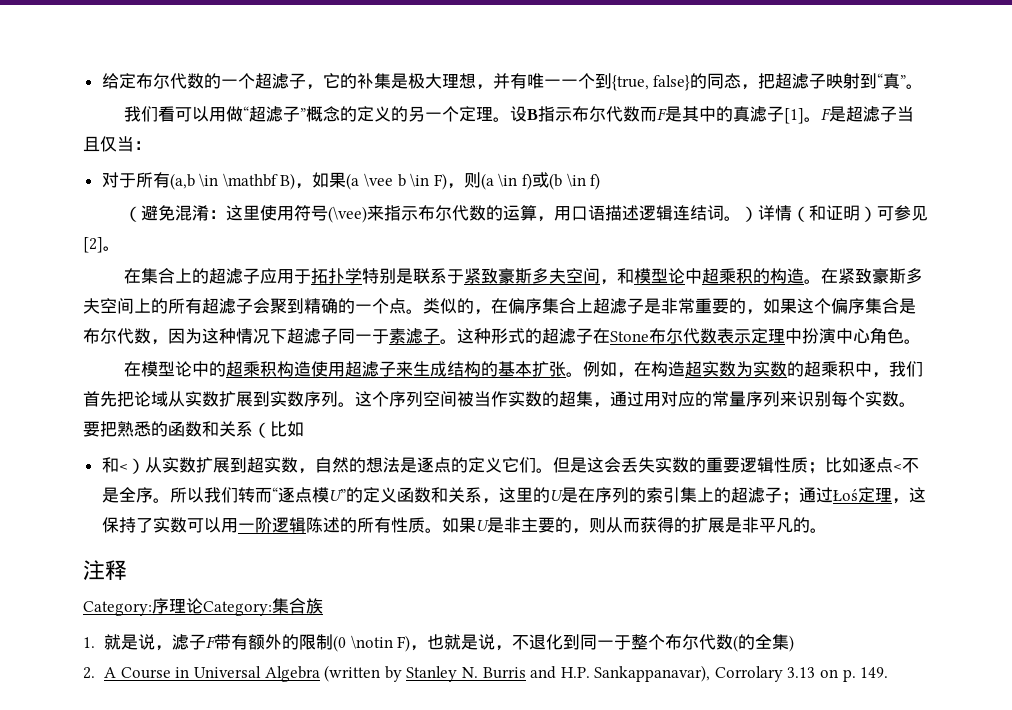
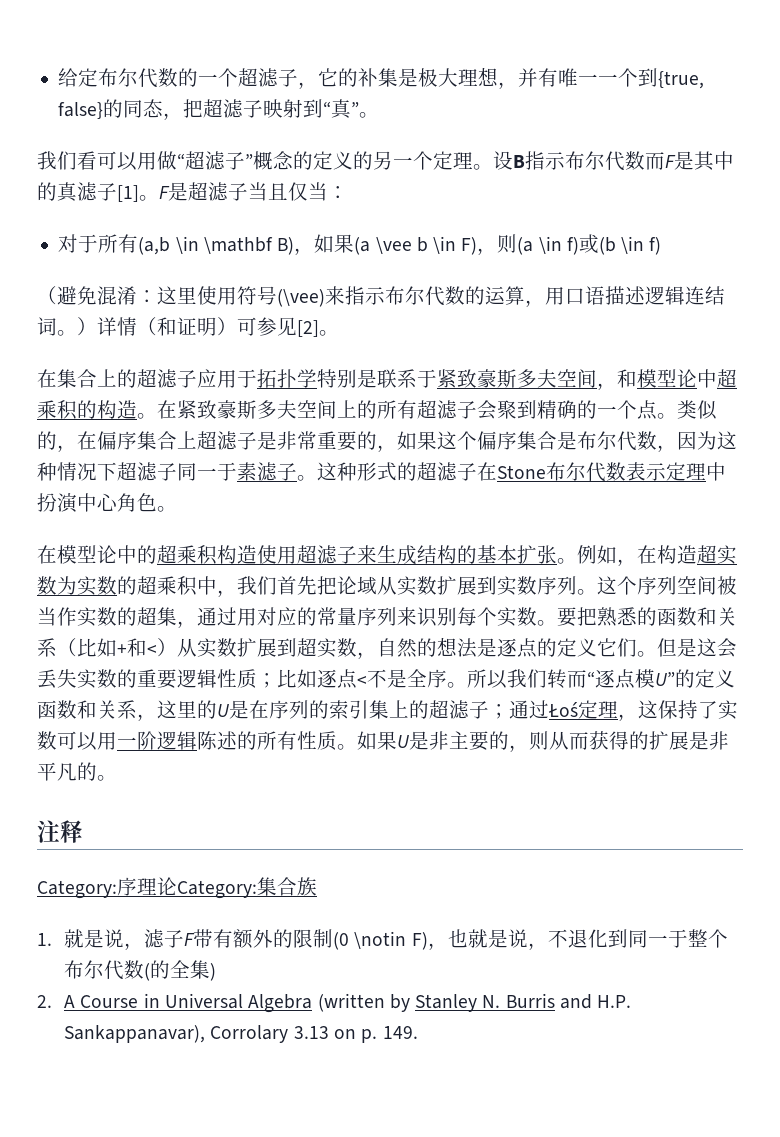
(304, 429) // -> [117,644,127,655] +

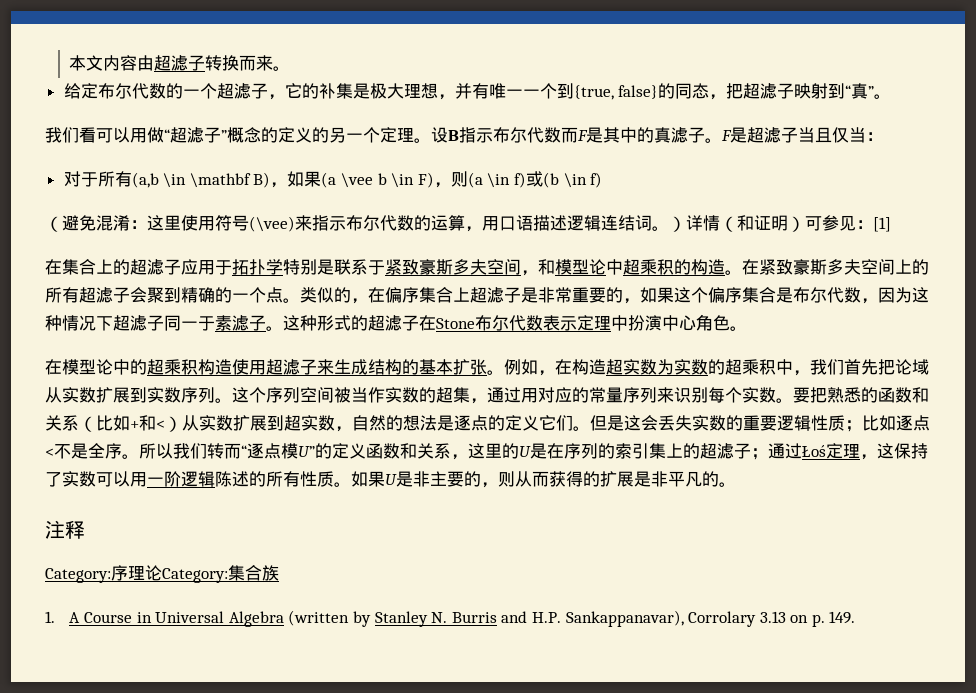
(58, 77) none -> [69,55,291,71] 本文内容由超滤子转换而来。 //
[117,185,139,202] [1] -> (705, 135) none
[297,320,339,337] [2]。 -> [856,217,891,232] ：[1]
[64,929,728,950] [64,960,217,981] [37,995,52,1008] 就是说，滤子F带有额外的限制(0 \notin F)，也就是说，不退化到同一于整个布尔代数(的全集) // 2. -> (55, 617) none

